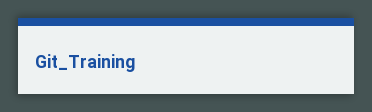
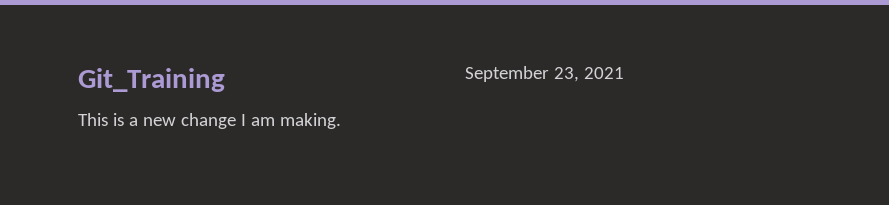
(135, 63) none -> [78,113,341,129] [465,66,624,82] // This is a new change I am making. September 23, 2021

